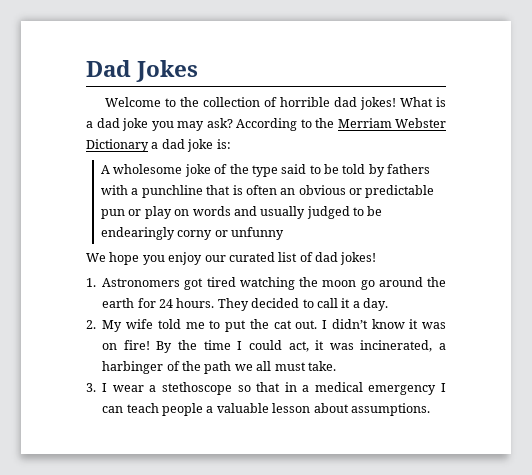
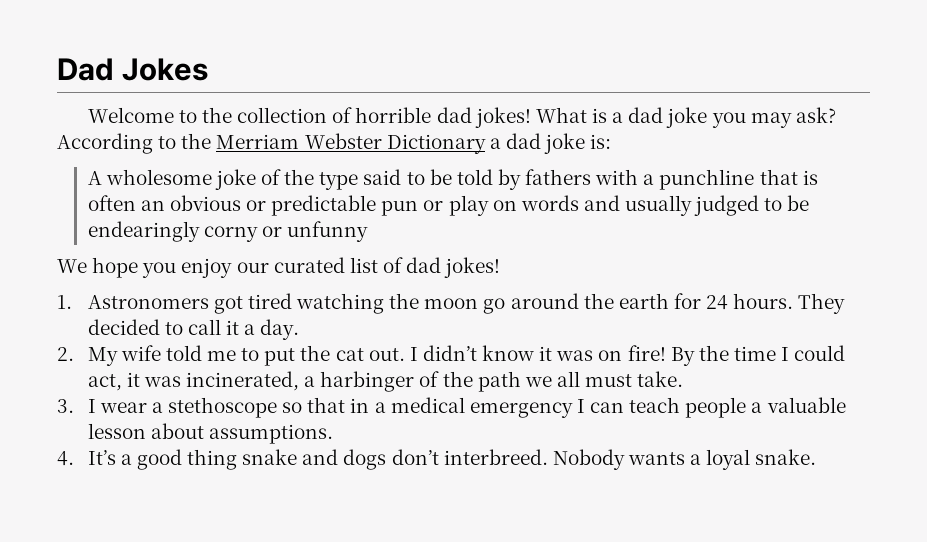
(430, 409) none -> [57,449,817,470] // 4. It’s a good thing snake and dogs don’t interbreed. Nobody wants a loyal snake.

